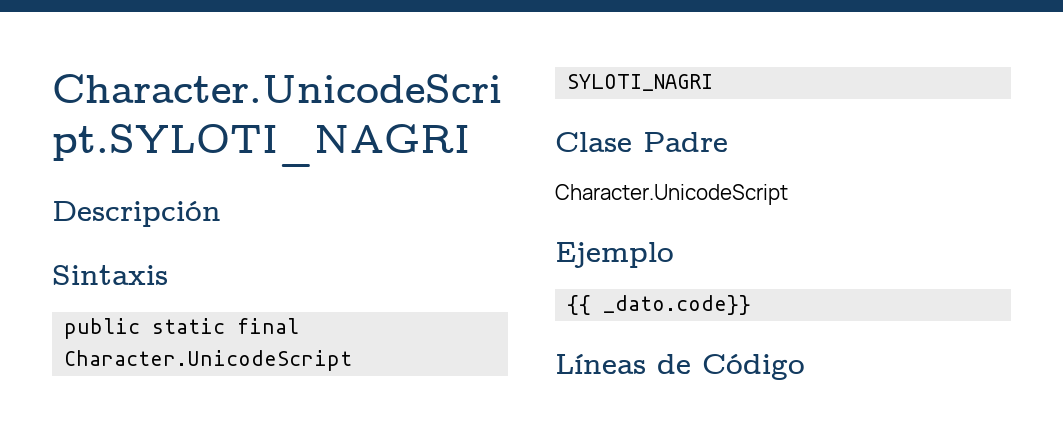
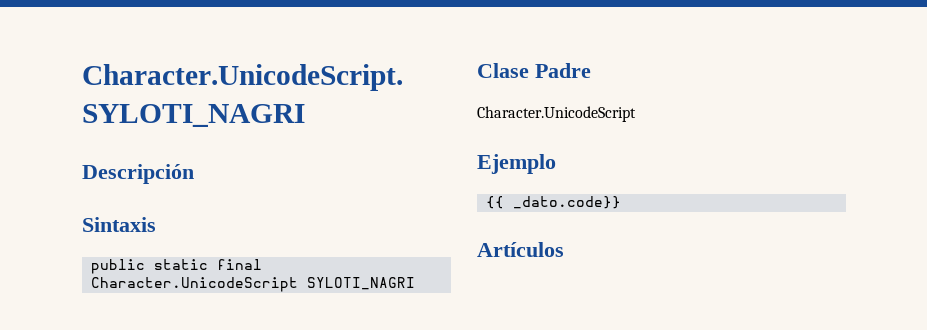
[555,354,805,380] Líneas de Código -> [477,242,564,257] Artículos

